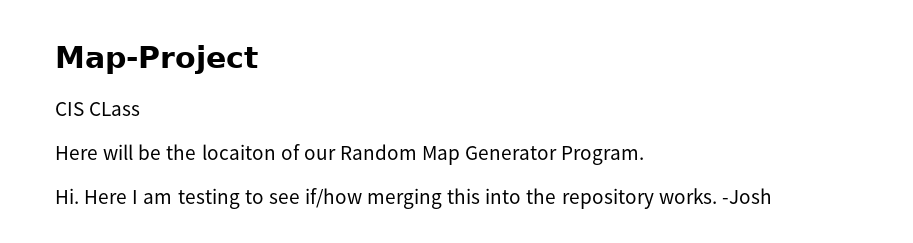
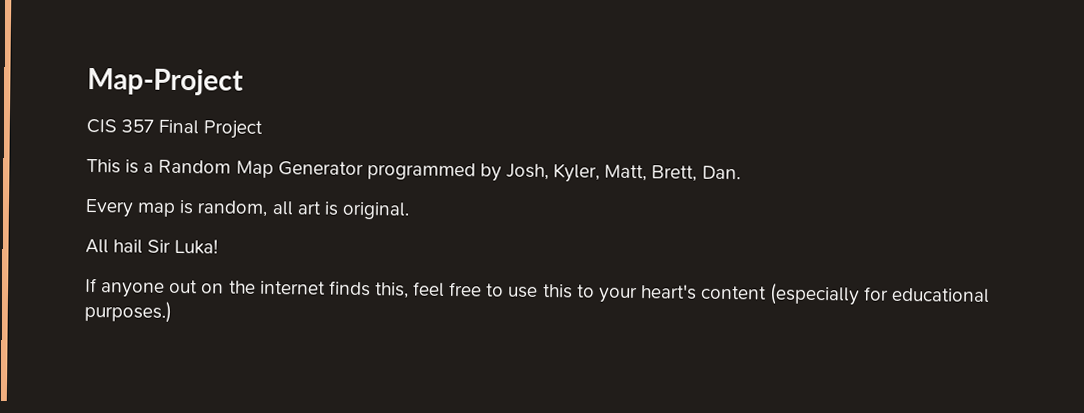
[89,102,141,116] [55,144,645,165] [55,188,772,209] CLass // Here will be the locaiton of our Random Map Generator Program. // Hi. Here I am testing to see if/how merging this into the repository works. -Josh -> [121,119,264,139] [86,158,741,183] [85,198,410,220] [85,238,219,255] [85,277,991,306] [84,300,172,323] 357 Final Project // This is a Random Map Generator programmed by Josh, Kyler, Matt, Brett, Dan. // Every map is random, all art is original. // All hail Sir Luka! // If anyone out on the internet finds this, feel free to use this to your heart's content (especially for educational purposes.)

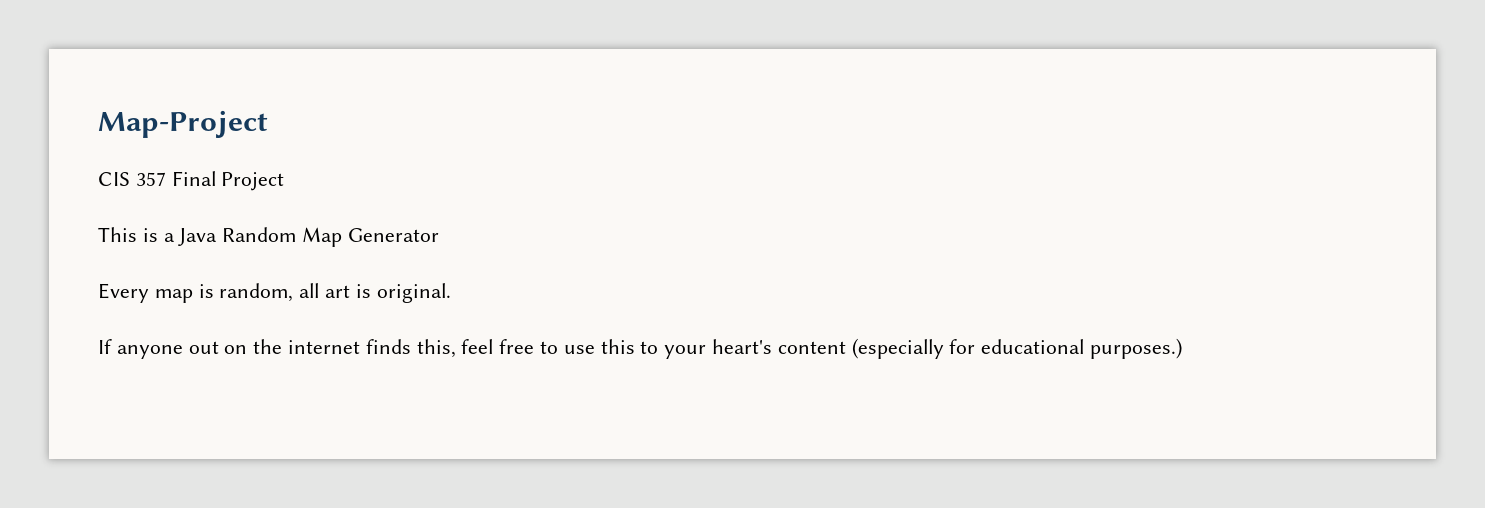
(155, 167) none -> [178,228,218,246] Java
[366,162,741,183] programmed by Josh, Kyler, Matt, Brett, Dan. -> (439, 235) none
[85,238,219,255] // All hail Sir Luka! -> (451, 293) none

